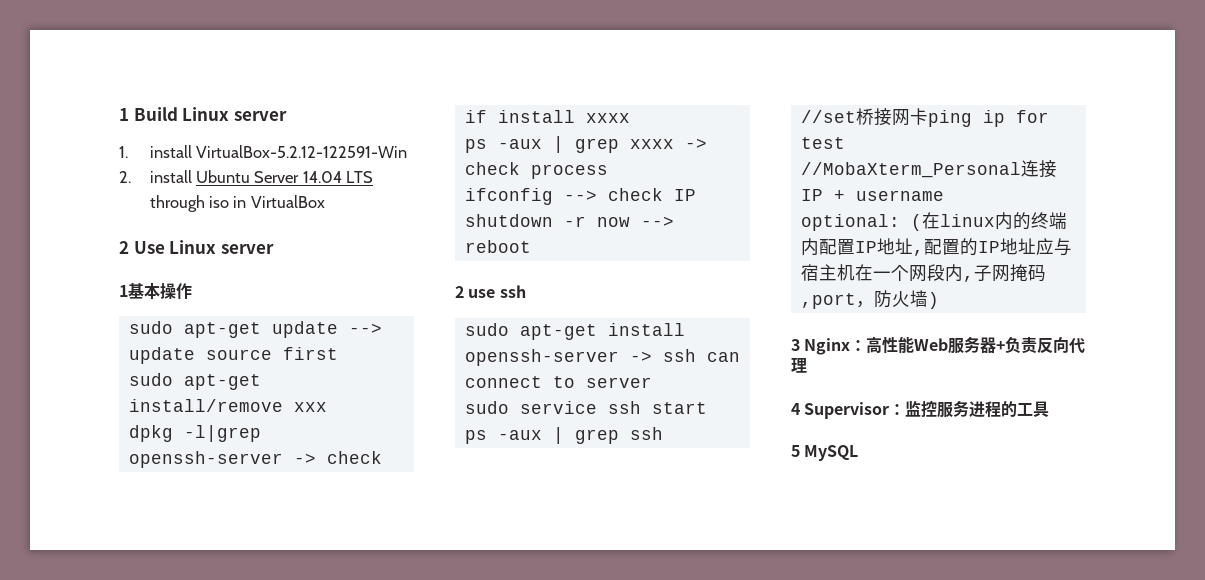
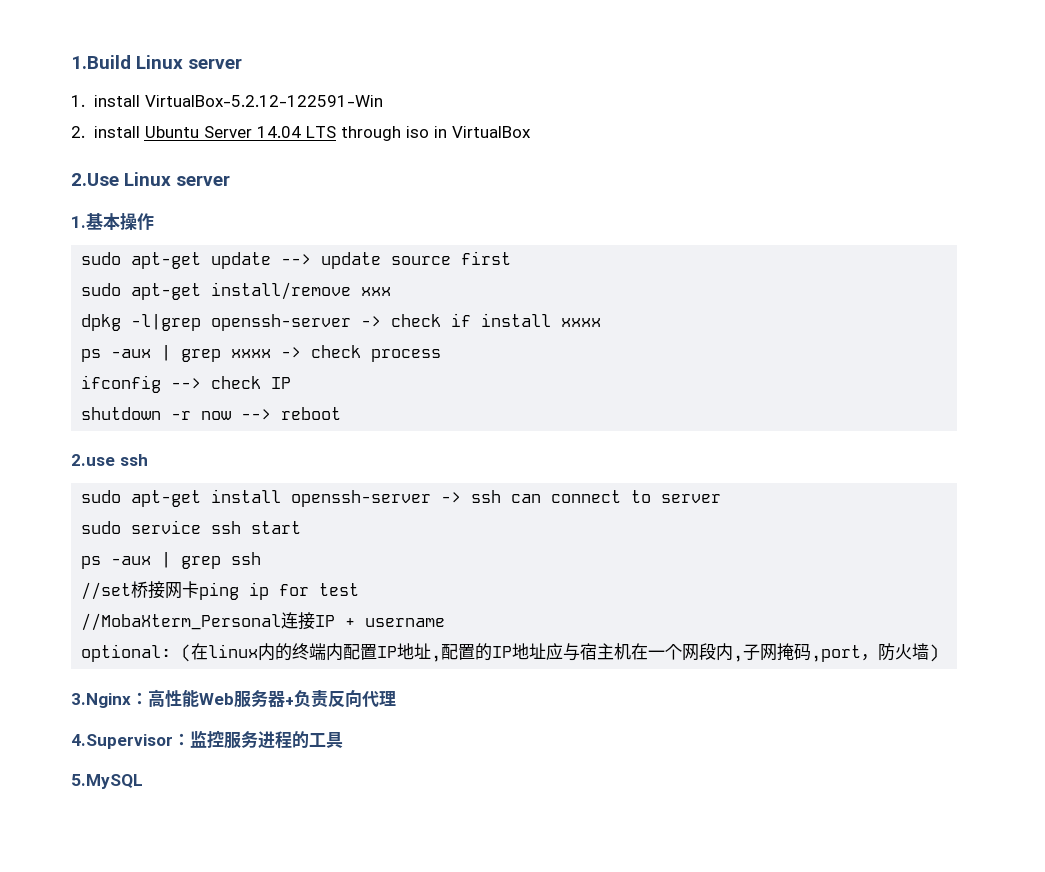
[119,107,178,121] 1 Build -> [71,55,131,69] 1.Build
[119,240,274,254] [119,285,128,297] 2 Use Linux server // 1 -> [71,172,231,186] [71,216,86,228] 2.Use Linux server // 1.
[455,286,496,298] 2 use -> [71,454,115,466] 2.use
[791,338,851,355] 3 Nginx -> [71,693,131,708] 3.Nginx
[791,402,890,419] 4 Supervisor -> [71,734,173,749] 4.Supervisor
[791,445,859,461] 5 MySQL -> [71,774,143,789] 5.MySQL

